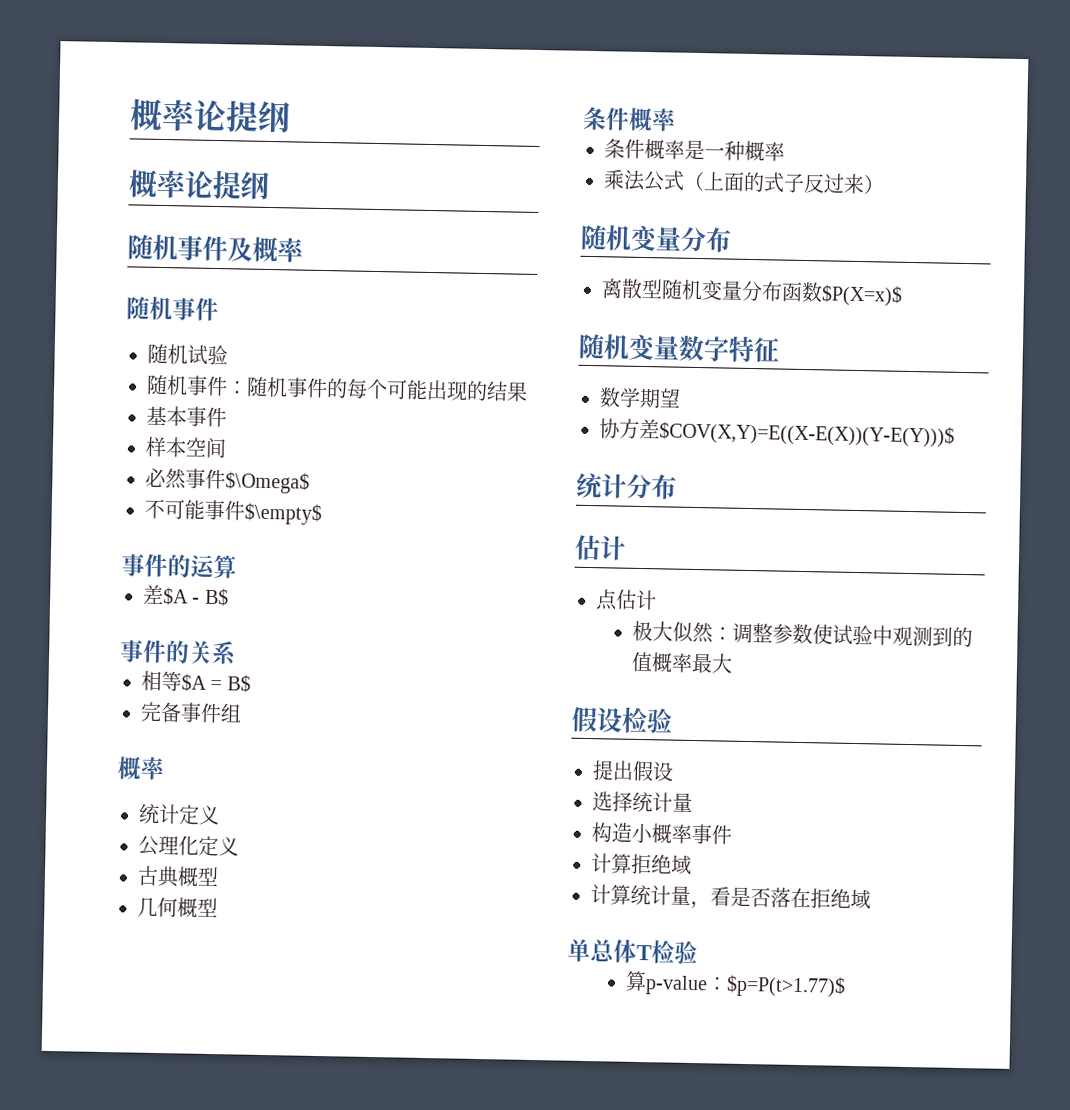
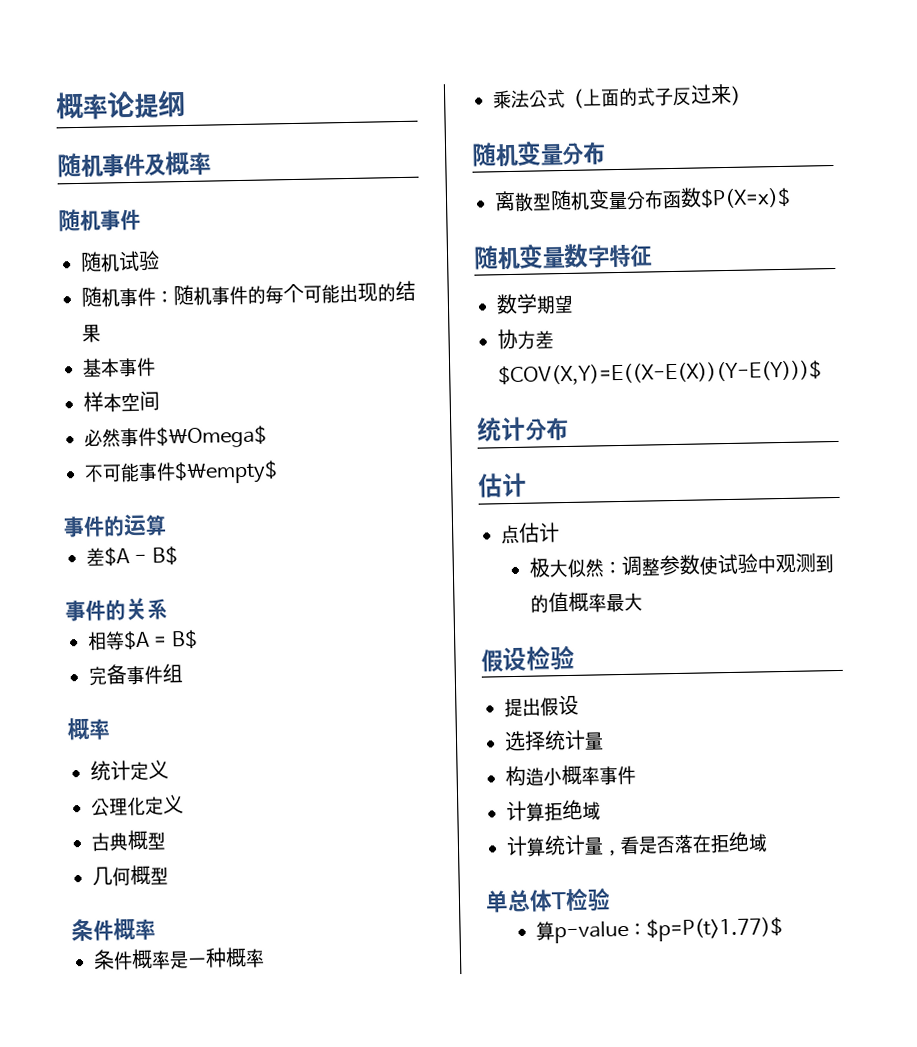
[129,98,291,134] [128,169,270,200] 概率论提纲 // 概率论提纲 -> [55,89,186,120] 概率论提纲

